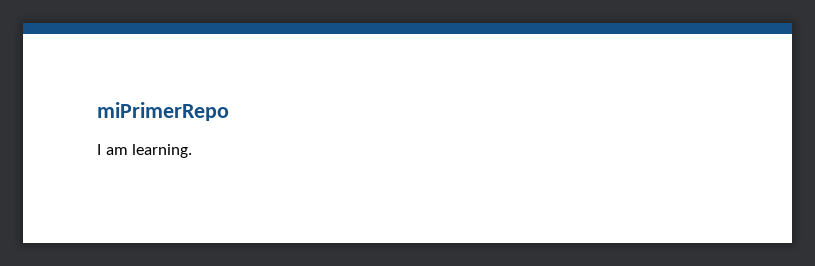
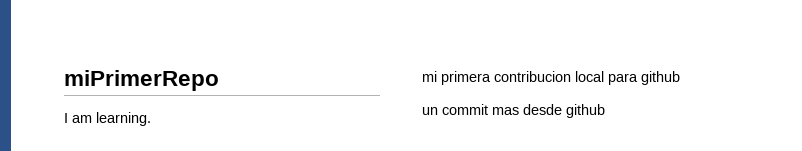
(193, 151) none -> [422,71,680,85] [422,104,605,118] // mi primera contribucion local para github // un commit mas desde github

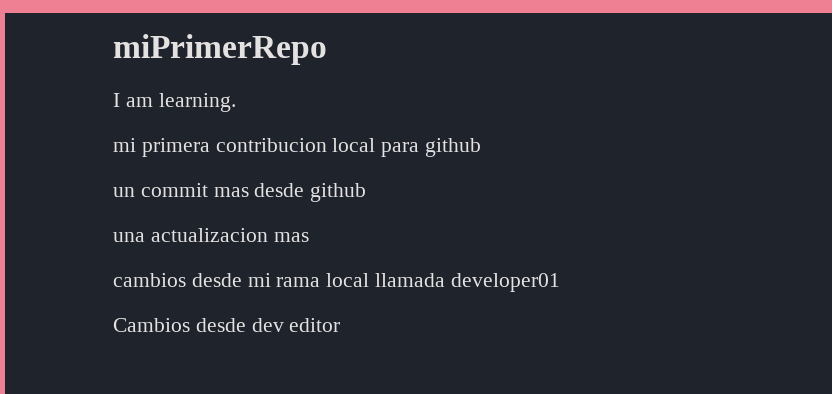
(605, 111) none -> [113,228,309,242] [113,273,560,292] [113,318,341,332] // una actualizacion mas // cambios desde mi rama local llamada developer01 // Cambios desde dev editor

